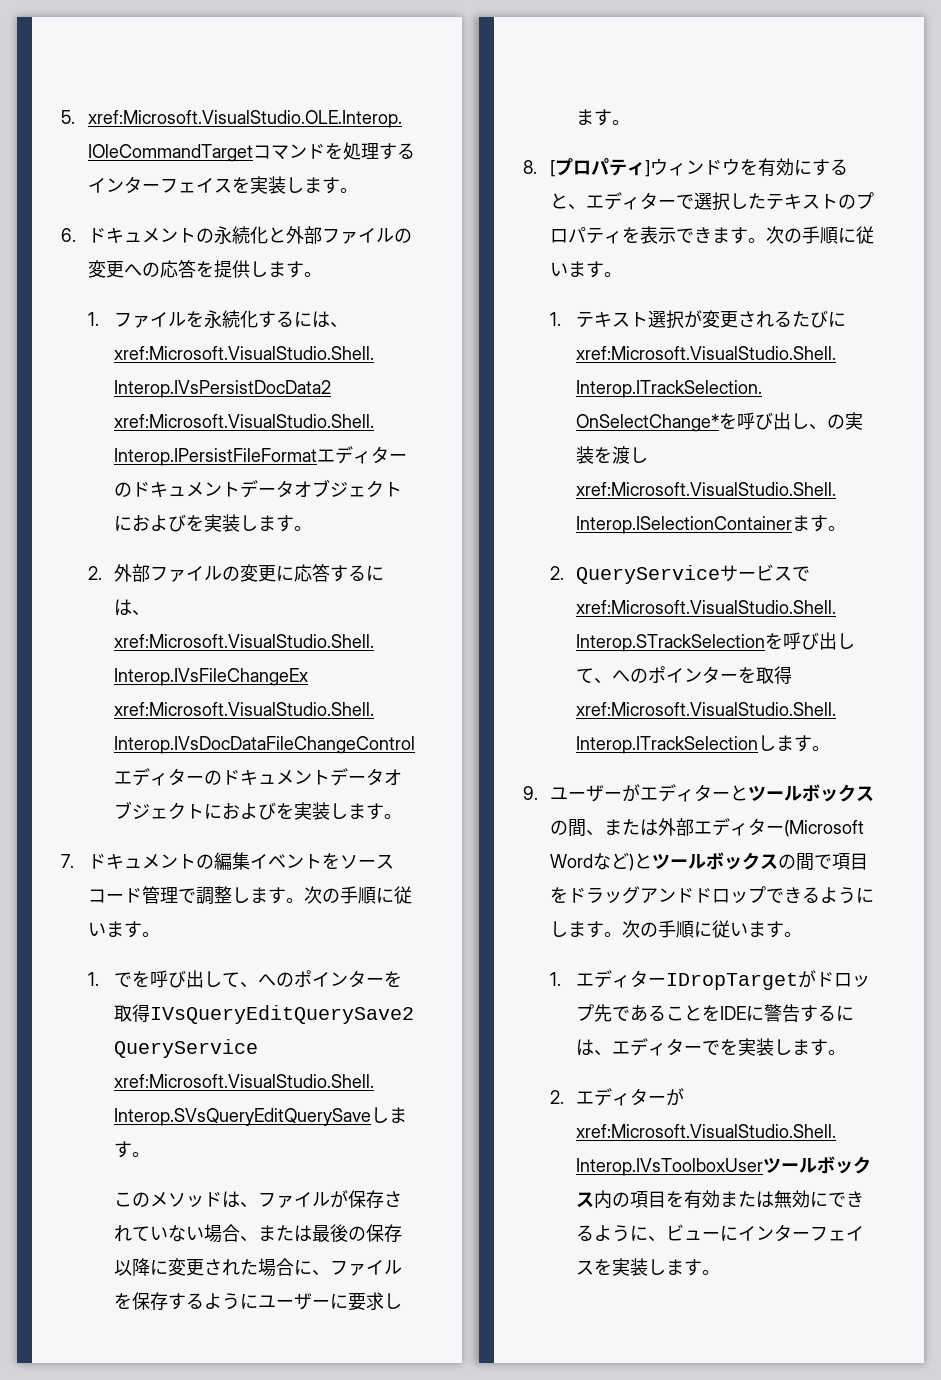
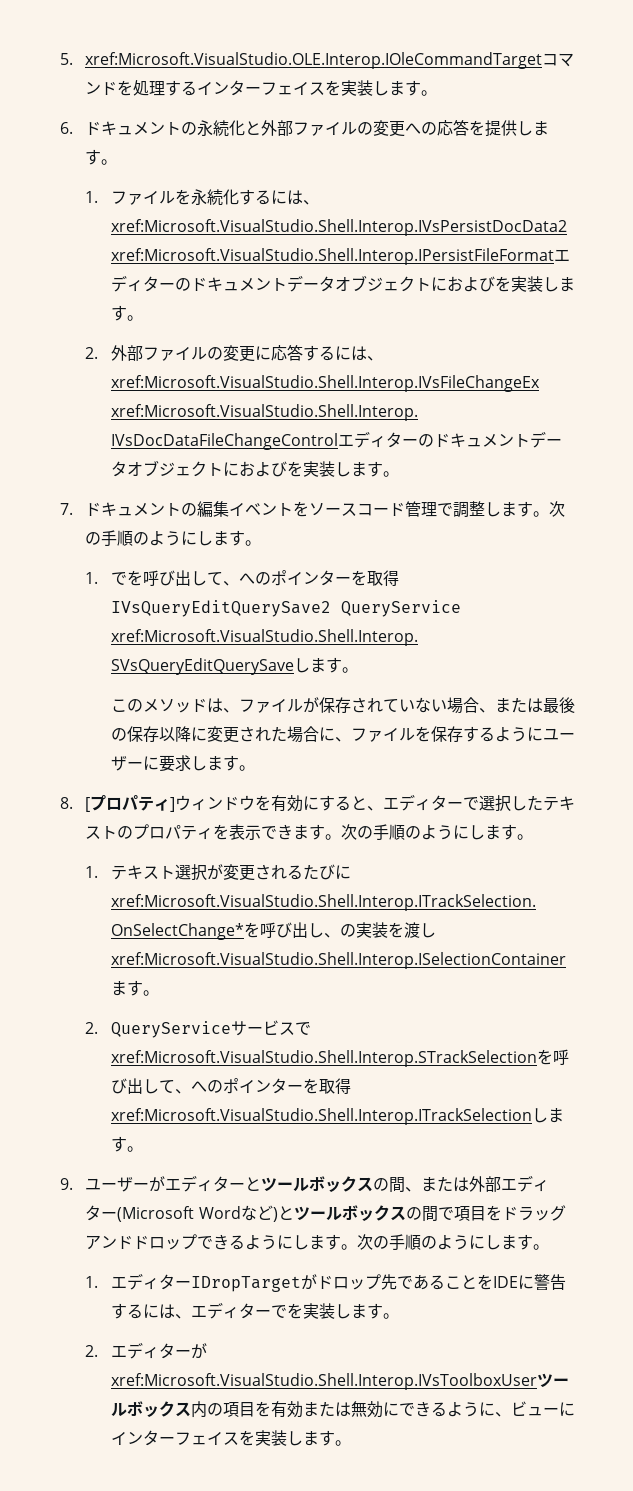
[375,886,412,904] [87,922,106,936] に従い -> [133,531,214,546] のようにし
[837,226,874,244] [549,262,568,276] に従い -> [405,825,486,840] のようにし
[693,920,748,938] に従い -> [421,1235,502,1250] のようにし

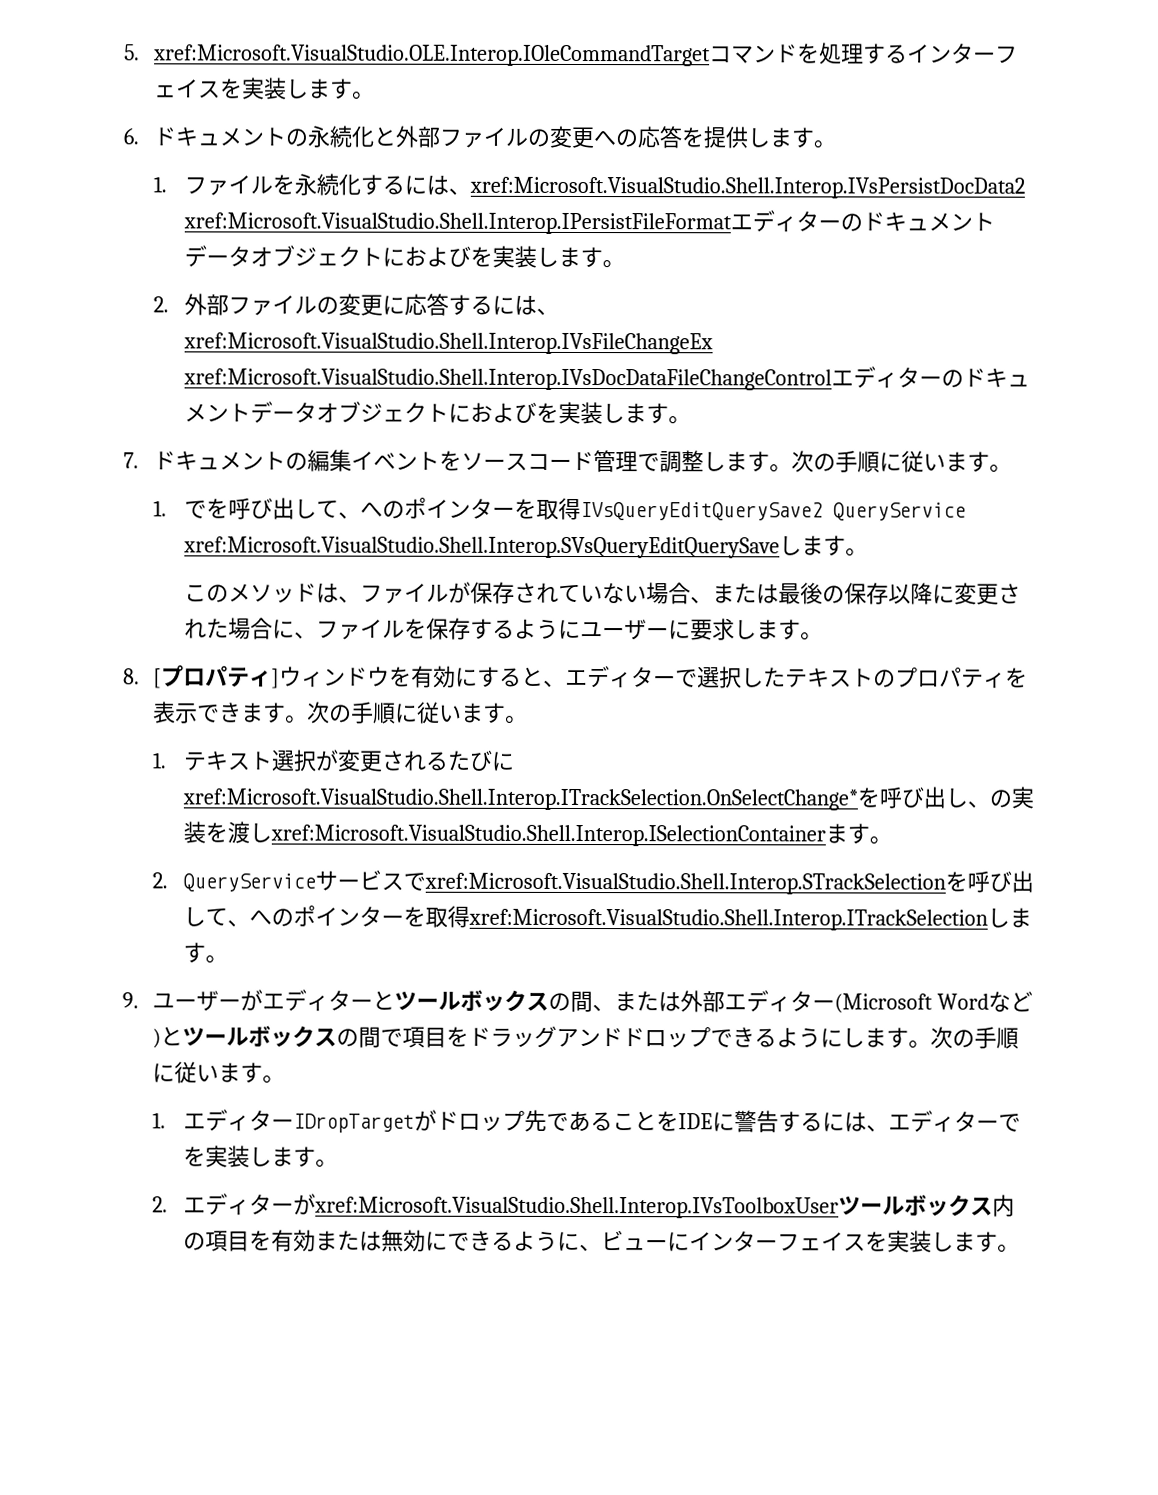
[133,531,214,546] のようにし -> [879,450,947,473] に従い
[405,825,486,840] のようにし -> [395,701,463,724] に従い
[421,1235,502,1250] のようにし -> [152,1061,220,1084] に従い

